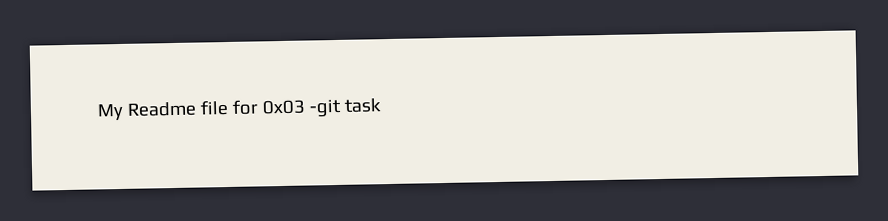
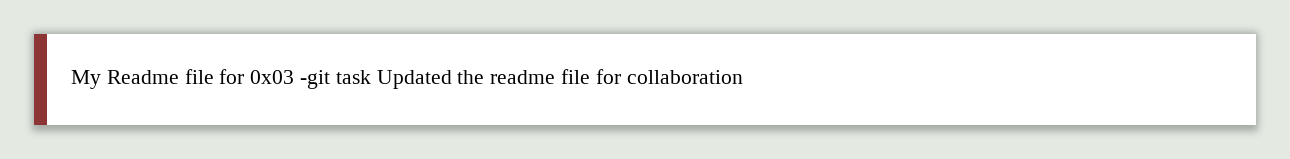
(382, 105) none -> [376,69,743,89] Updated the readme file for collaboration

